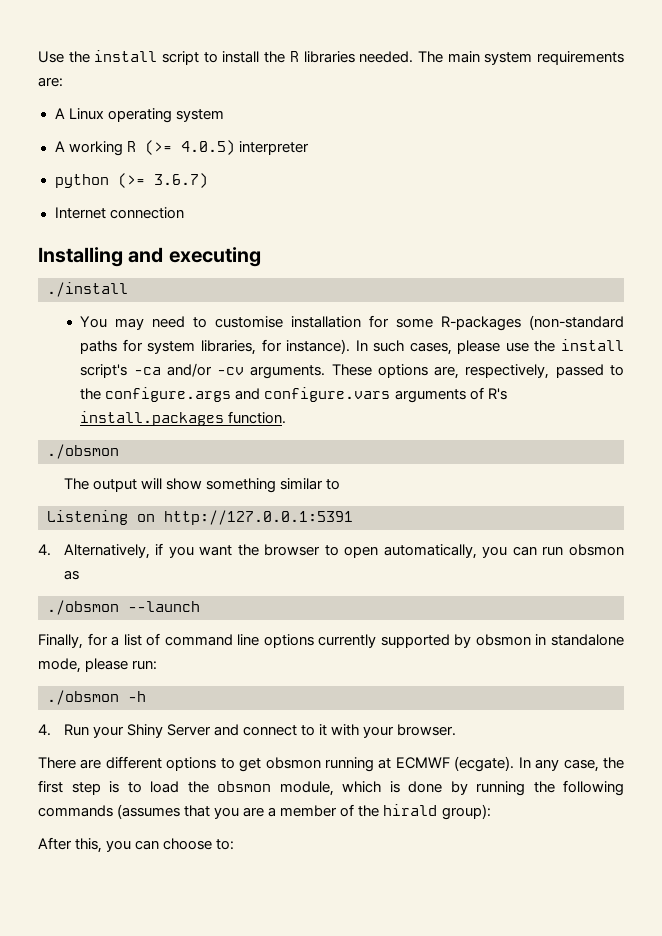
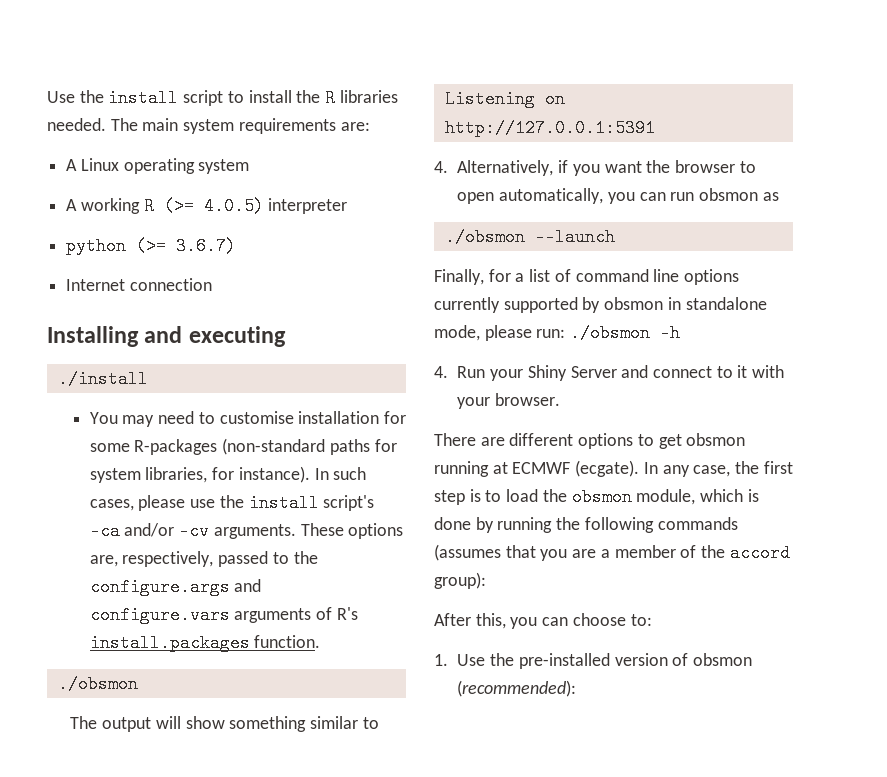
(158, 665) // -> (566, 333) none
[383,804,438,816] hirald -> [729,544,790,562] accord
(235, 844) none -> [434,653,752,669] [457,680,577,697] // 1. Use the pre-installed version of obsmon (recommended):

